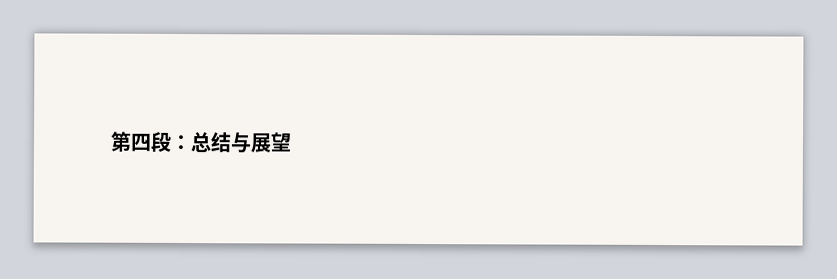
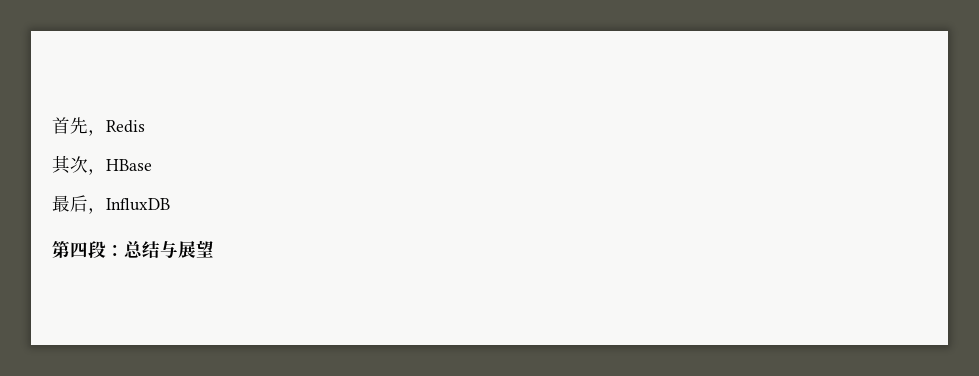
(110, 141) none -> [52,117,145,136] [52,155,152,175] [52,195,170,214] 首先，Redis // 其次，HBase // 最后，InfluxDB //

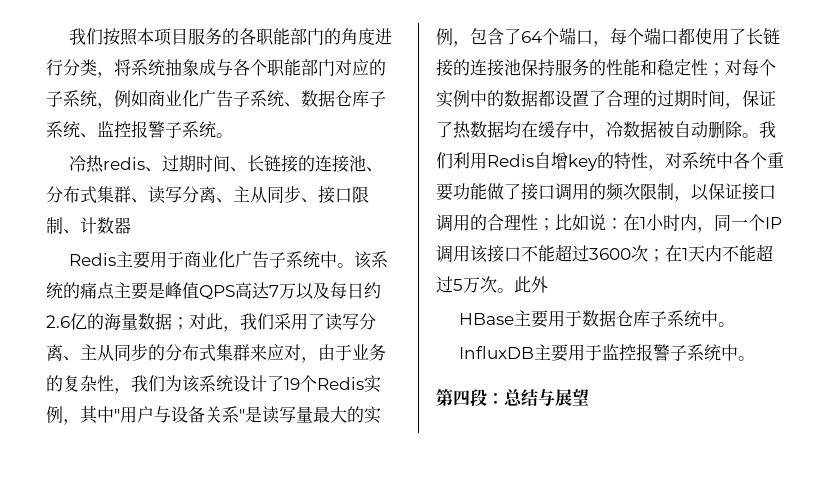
[52,117,145,136] [52,155,152,175] [52,195,170,214] 首先，Redis // 其次，HBase // 最后，InfluxDB -> [68,28,392,46] [46,59,386,78] [46,89,386,109] [46,121,233,138] [68,155,383,173] [46,185,369,204] [46,217,131,234] [68,250,388,269] [46,282,381,300] [46,313,376,332] [46,343,386,363] [46,375,381,394] [46,405,381,425] [436,27,780,47] [436,59,776,77] [436,90,776,109] [436,120,776,140] [436,152,784,171] [436,183,776,202] [436,214,782,233] [436,244,773,263] [436,276,548,293] [458,310,735,328] [458,344,755,362] 我们按照本项目服务的各职能部门的角度进行分类，将系统抽象成与各个职能部门对应的子系统，例如商业化广告子系统、数据仓库子系统、监控报警子系统。 // 冷热redis、过期时间、长链接的连接池、分布式集群、读写分离、主从同步、接口限制、计数器 // Redis主要用于商业化广告子系统中。该系统的痛点主要是峰值QPS高达7万以及每日约2.6亿的海量数据；对此，我们采用了读写分离、主从同步的分布式集群来应对，由于业务的复杂性，我们为该系统设计了19个Redis实例，其中"用户与设备关系"是读写量最大的实例，包含了64个端口，每个端口都使用了长链接的连接池保持服务的性能和稳定性；对每个实例中的数据都设置了合理的过期时间，保证了热数据均在缓存中，冷数据被自动删除。我们利用Redis自增key的特性，对系统中各个重要功能做了接口调用的频次限制，以保证接口调用的合理性；比如说：在1小时内，同一个IP调用该接口不能超过3600次；在1天内不能超过5万次。此外 // HBase主要用于数据仓库子系统中。 // InfluxDB主要用于监控报警子系统中。

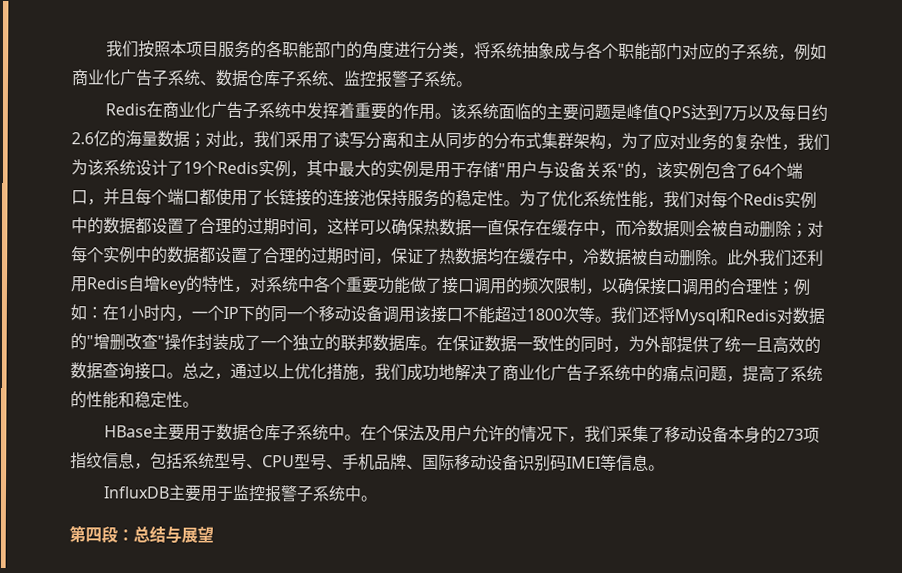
[68,155,383,173] [46,185,369,204] [46,217,131,234] [68,250,388,269] [46,282,148,300] // 冷热redis、过期时间、长链接的连接池、分布式集群、读写分离、主从同步、接口限制、计数器 // Redis主要用于商业化广告子系统中。该系统的痛点主要 -> [105,101,612,121] // Redis在商业化广告子系统中发挥着重要的作用。该系统面临的主要问题
[235,282,269,299] 高达 -> [690,104,724,121] 达到
[63,356,80,361] 、 -> [397,131,414,148] 和
[250,344,352,363] 来应对，由于 -> [573,131,686,150] 架构，为了应对
(114, 414) none -> [338,160,499,178] 最大的实例是用于存储
[245,406,381,424] [436,28,470,47] 是读写量最大的实例， -> [624,161,705,180] 的，该实例
(610, 44) none -> [103,188,136,205] 并且
[606,59,708,76] 性能和稳定性 -> [455,190,817,209] [71,217,792,238] 稳定性。为了优化系统性能，我们对每个Redis实例中的数据都设置了合理的过期时间，这样可以确保热数据一直保存在缓存中，而冷数据则会被自动删除
[759,121,776,138] [436,152,453,169] 我们 -> [727,249,808,267] 此外我们还
[708,183,742,200] 保证 -> [617,277,651,295] 确保
[555,214,606,231] 比如说 -> [793,278,811,296] [70,304,87,321] 例如
[714,214,782,231] 同一个IP -> [191,305,383,323] 一个IP下的同一个移动设备
[589,244,773,262] [436,276,548,293] 3600次；在1天内不能超过5万次。此外 -> [526,306,825,326] [70,333,821,354] [70,362,823,383] [70,391,199,409] 1800次等。我们还将Mysql和Redis对数据的"增删改查"操作封装成了一个独立的联邦数据库。在保证数据一致性的同时，为外部提供了统一且高效的数据查询接口。总之，通过以上优化措施，我们成功地解决了商业化广告子系统中的痛点问题，提高了系统的性能和稳定性。
(735, 324) none -> [360,424,821,444] [70,452,665,472] 在个保法及用户允许的情况下，我们采集了移动设备本身的273项指纹信息，包括系统型号、CPU型号、手机品牌、国际移动设备识别码IMEI等信息。

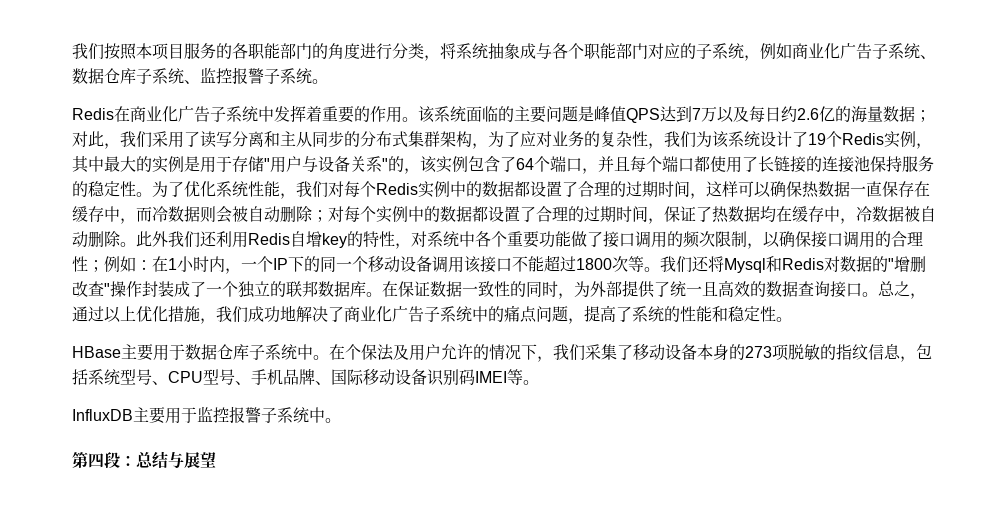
(821, 435) none -> [788,344,836,360] 脱敏的
[616,454,649,471] 信息 -> (523, 377) none

